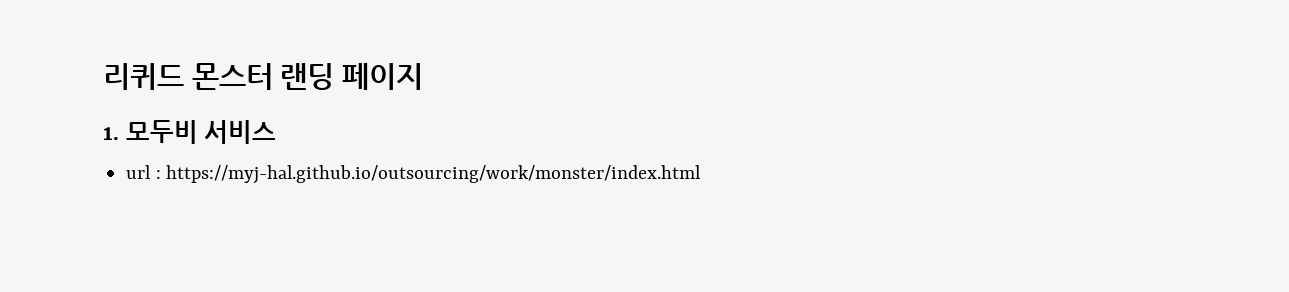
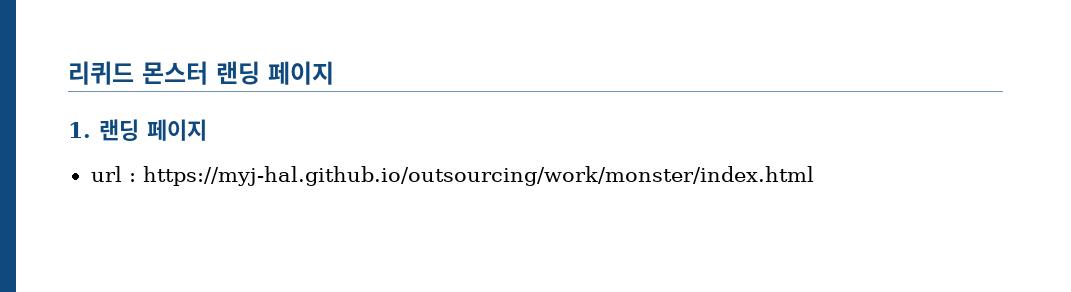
[125,120,277,144] 모두비 서비스 -> [99,119,207,141] 랜딩 페이지

